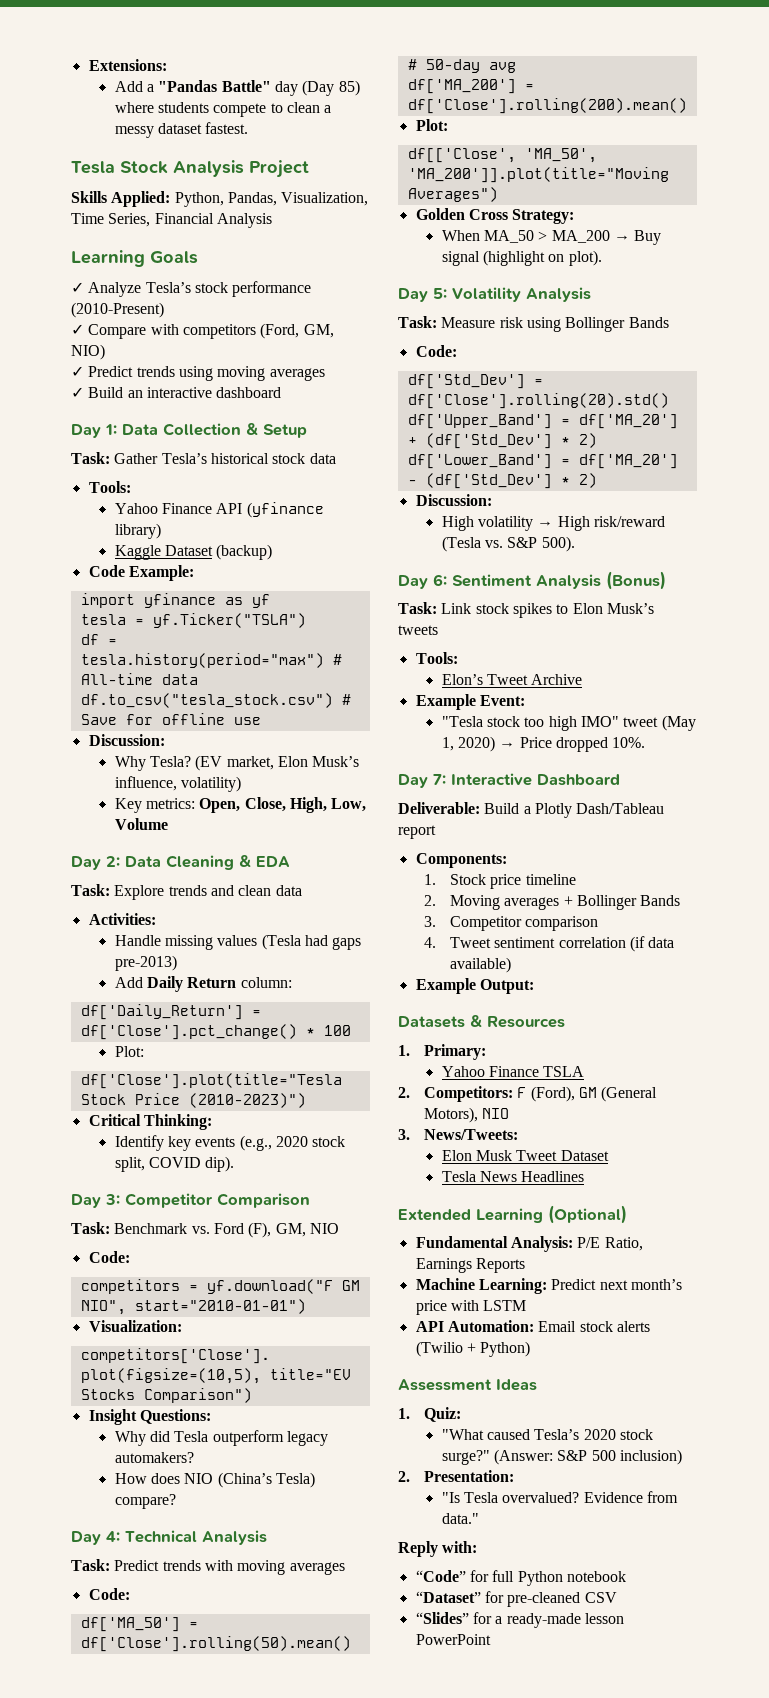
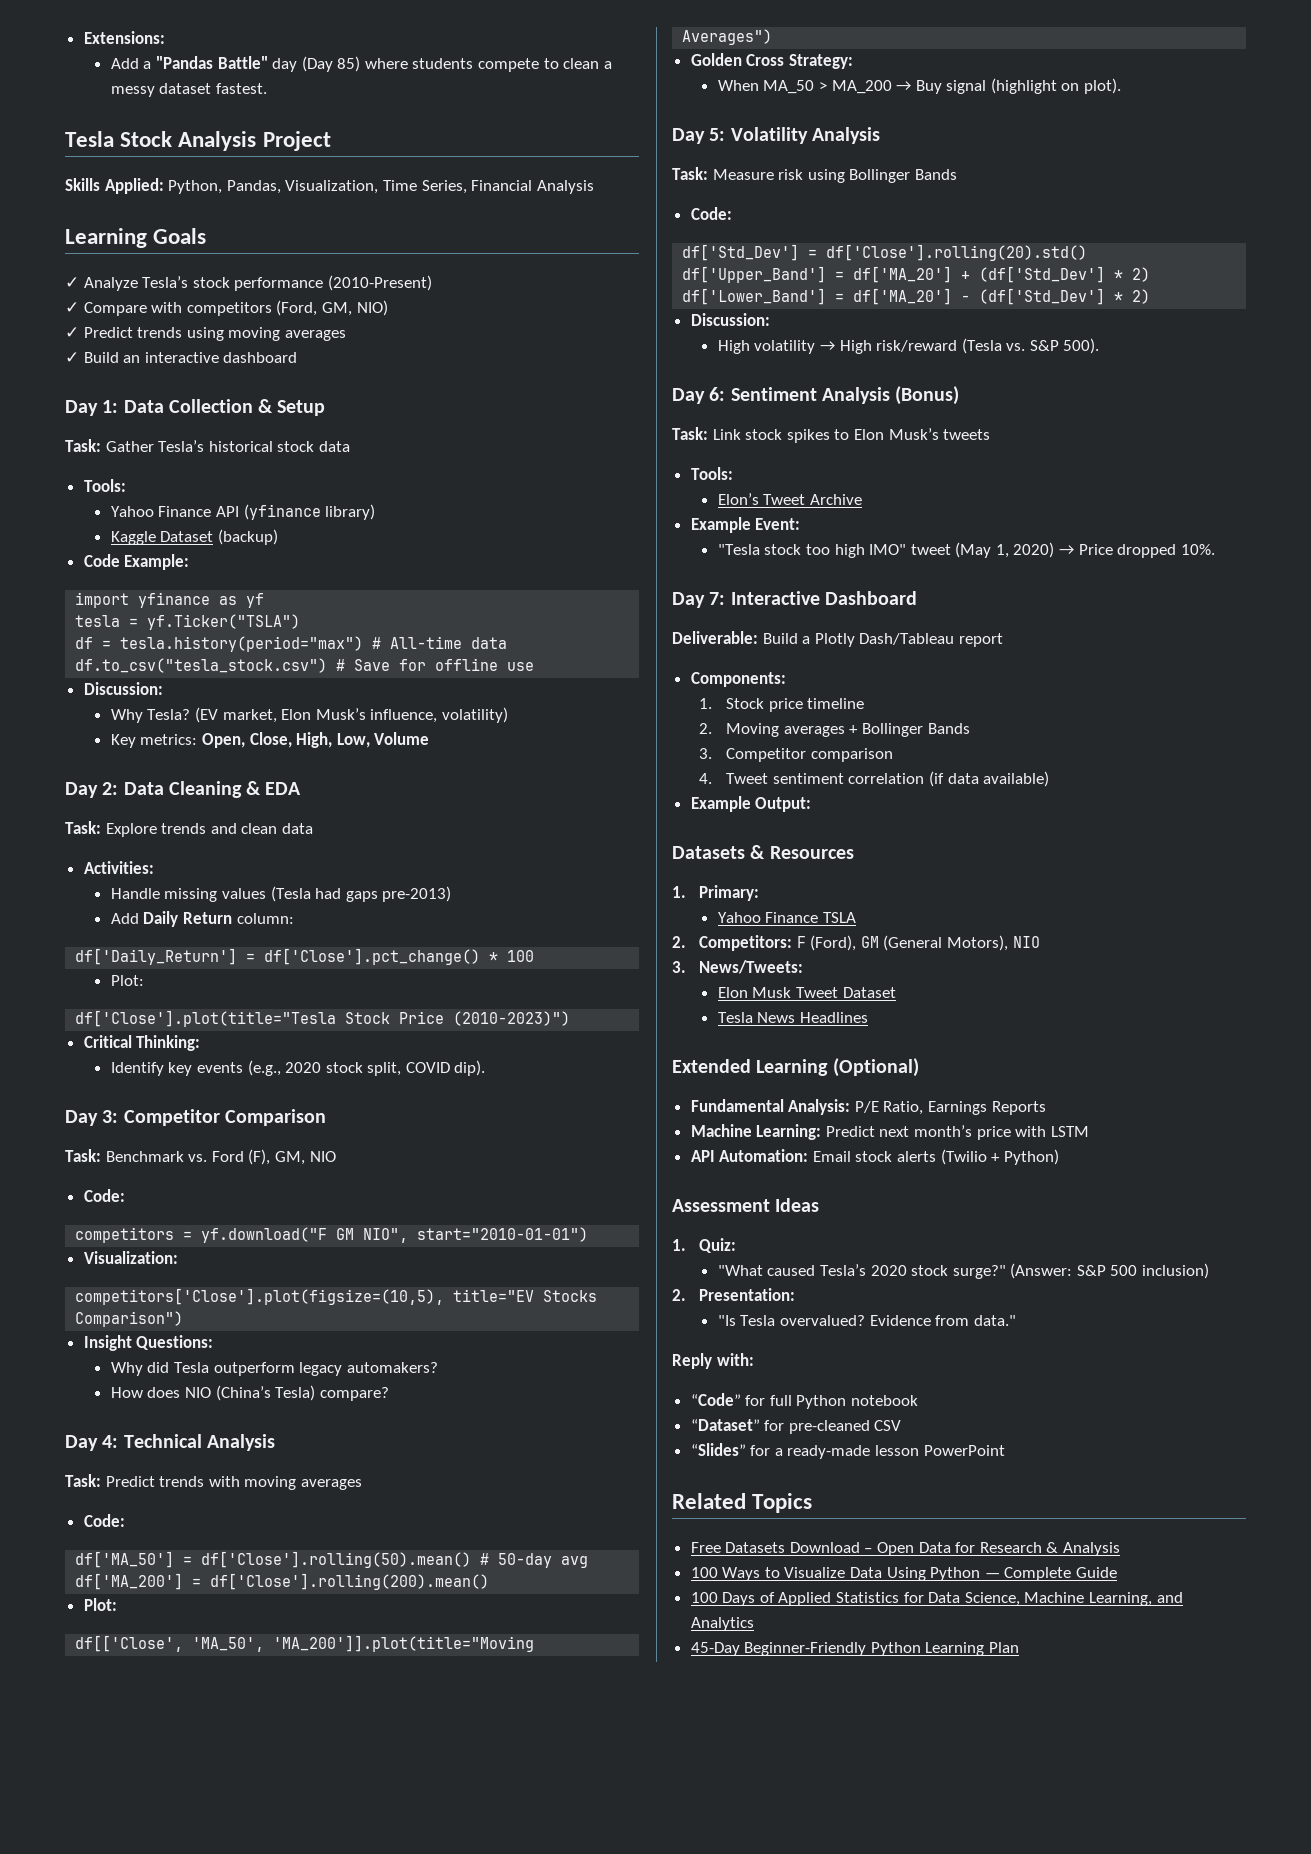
(491, 1639) none -> [672,1493,813,1513] [690,1542,1121,1556] [690,1567,1118,1581] [690,1592,1183,1606] [690,1617,754,1631] [690,1642,1020,1656] // Related Topics // Free Datasets Download – Open Data for Research & Analysis // 100 Ways to Visualize Data Using Python — Complete Guide // 100 Days of Applied Statistics for Data Science, Machine Learning, and Analytics // 45-Day Beginner-Friendly Python Learning Plan

